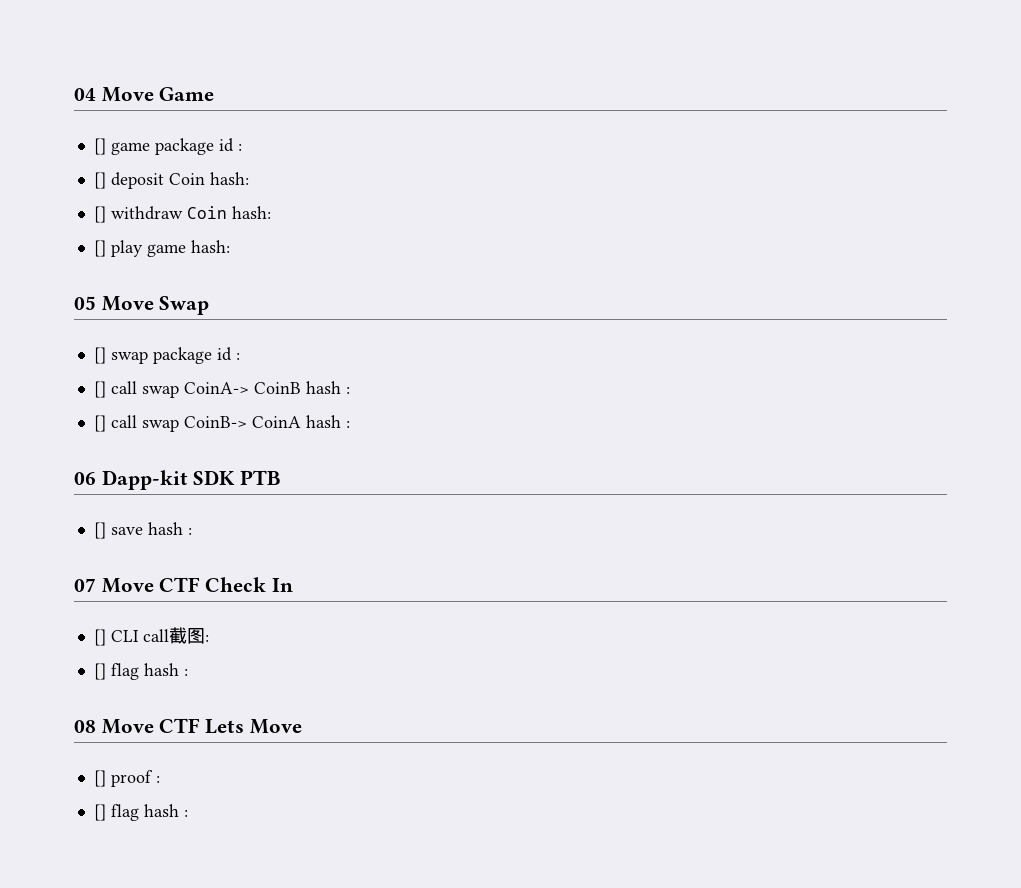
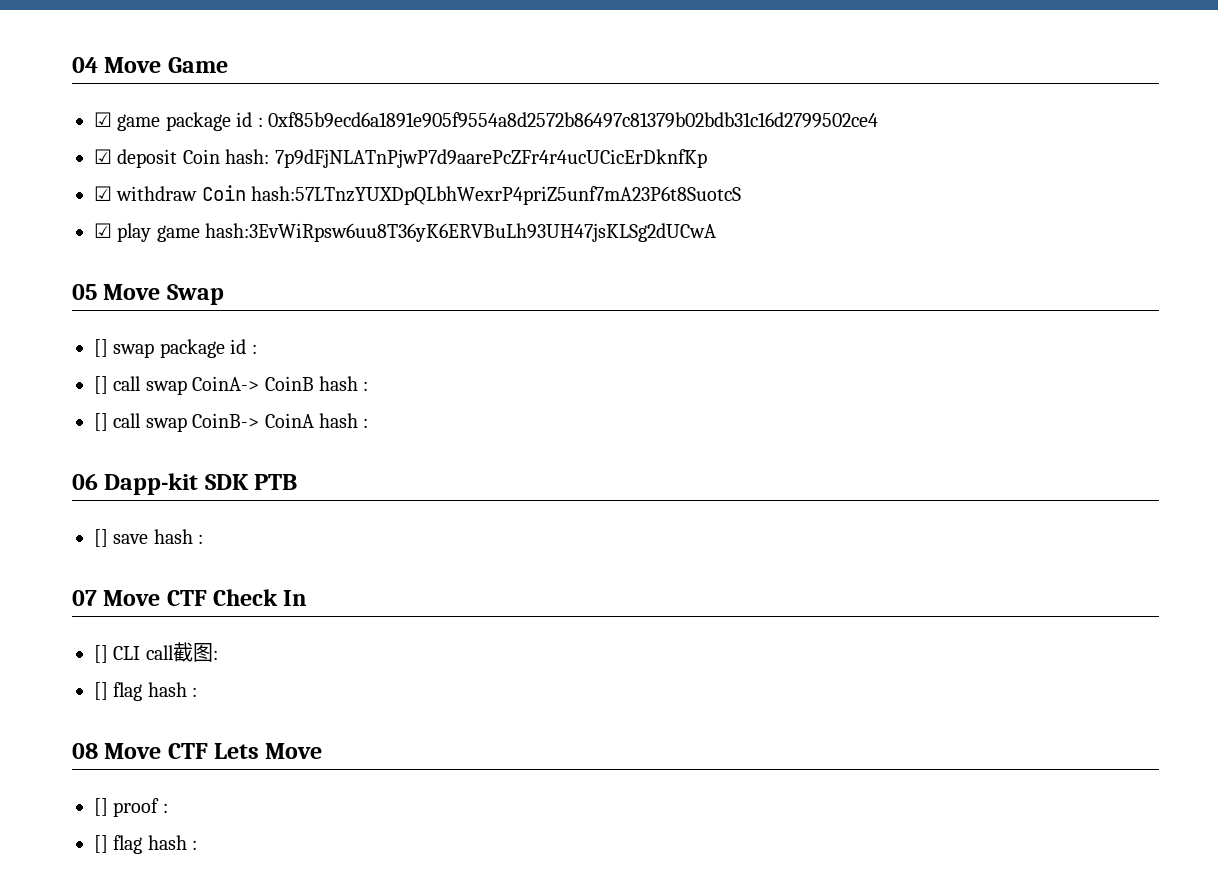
[93,138,106,155] [] -> [94,112,112,127] ☑
[93,172,106,189] // [] -> [268,112,878,128] [94,149,112,164] 0xf85b9ecd6a1891e905f9554a8d2572b86497c81379b02bdb31c16d2799502ce4 // ☑
[93,206,271,223] [93,240,106,257] // [] withdraw Coin hash: // [] -> [274,149,707,168] [94,185,742,205] [94,223,112,238] 7p9dFjNLATnPjwP7d9aarePcZFr4r4ucUCicErDknfKp // ☑ withdraw Coin hash:57LTnzYUXDpQLbhWexrP4priZ5unf7mA23P6t8SuotcS // ☑
[190,240,230,253] hash: -> [205,223,717,242] hash:3EvWiRpsw6uu8T36yK6ERVBuLh93UH47jsKLSg2dUCwA

